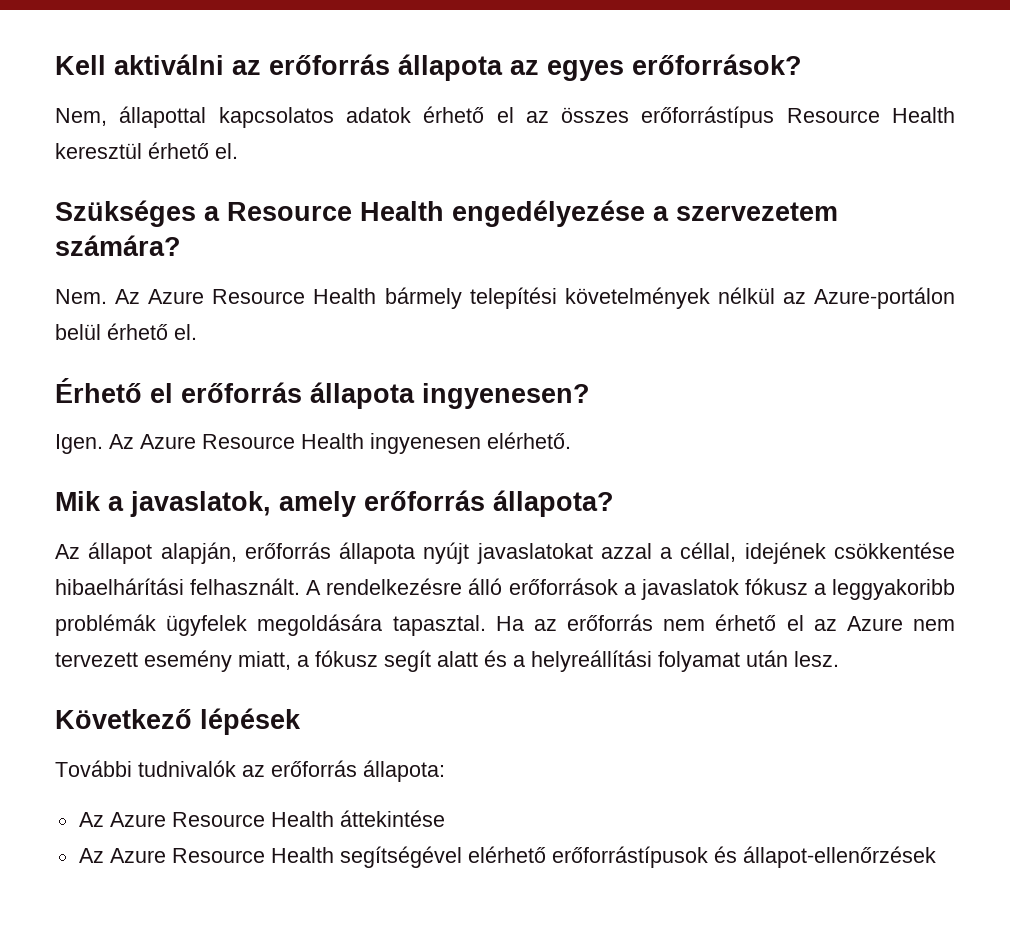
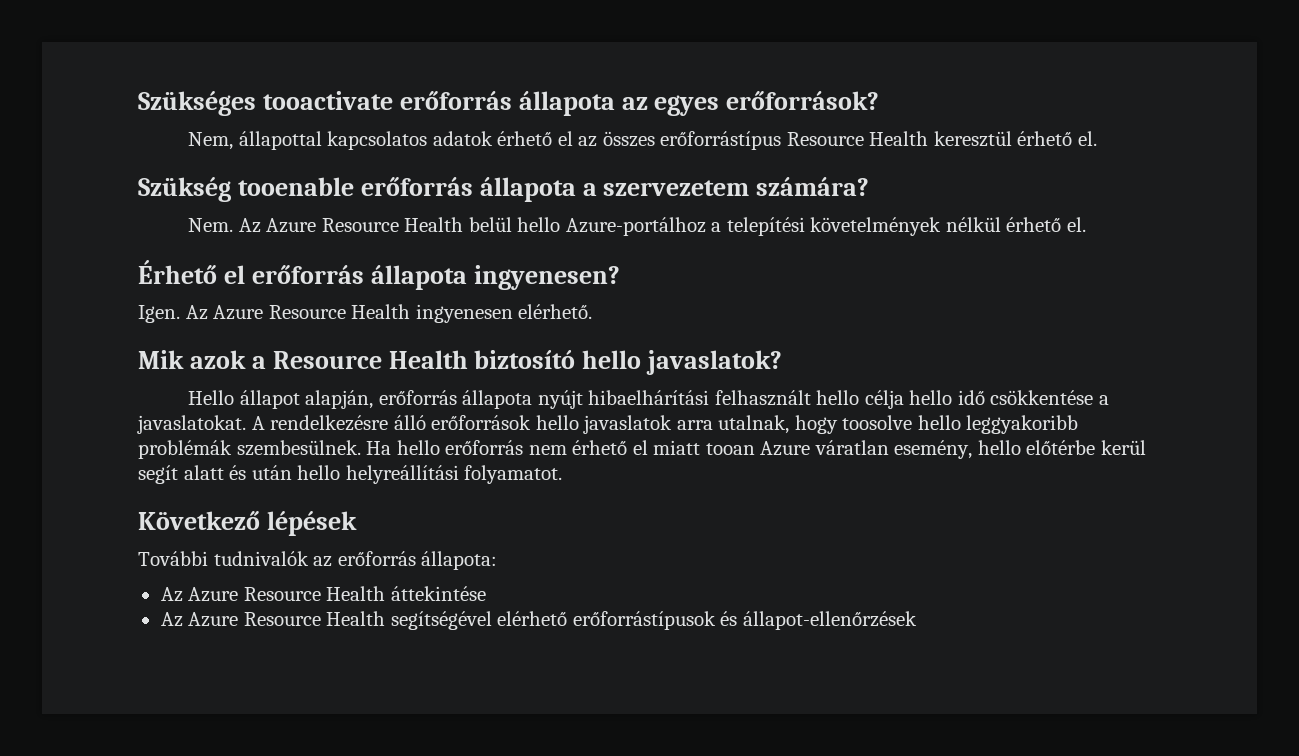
[55,54,261,75] Kell aktiválni az -> [138,91,393,116] Szükséges tooactivate
[55,200,645,227] Szükséges a Resource Health engedélyezése -> [138,177,576,202] Szükség tooenable erőforrás állapota
[384,287,956,309] [55,324,101,340] bármely telepítési követelmények nélkül az Azure-portálon belül -> [468,217,1001,236] belül hello Azure-portálhoz a telepítési követelmények nélkül
[108,490,614,517] [55,544,80,559] a javaslatok, amely erőforrás állapota? // Az -> [189,350,783,375] [188,390,235,405] azok a Resource Health biztosító hello javaslatok? // Hello
[476,542,955,564] [55,578,956,600] [55,614,955,636] [55,650,839,672] javaslatokat azzal a céllal, idejének csökkentése hibaelhárítási felhasznált. A rendelkezésre álló erőforrások a javaslatok fókusz a leggyakoribb problémák ügyfelek megoldására tapasztal. Ha az erőforrás nem érhető el az Azure nem tervezett esemény miatt, a fókusz segít alatt és a helyreállítási folyamat után lesz. -> [588,390,1110,409] [137,415,1079,434] [138,440,1147,459] [138,465,563,484] hibaelhárítási felhasznált hello célja hello idő csökkentése a javaslatokat. A rendelkezésre álló erőforrások hello javaslatok arra utalnak, hogy toosolve hello leggyakoribb problémák szembesülnek. Ha hello erőforrás nem érhető el miatt tooan Azure váratlan esemény, hello előtérbe kerül segít alatt és után hello helyreállítási folyamatot.

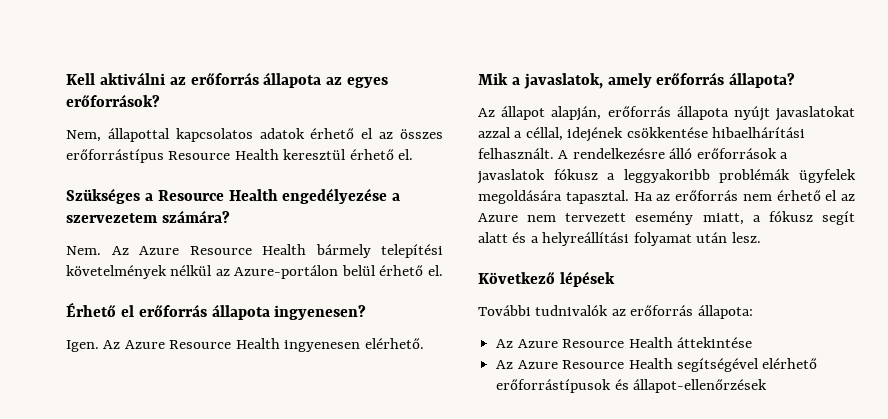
[138,91,393,116] Szükséges tooactivate -> [66,72,186,85] Kell aktiválni az
[138,177,576,202] Szükség tooenable erőforrás állapota -> [66,188,388,204] Szükséges a Resource Health engedélyezése
[468,217,1001,236] belül hello Azure-portálhoz a telepítési követelmények nélkül -> [315,244,443,258] [66,265,376,279] bármely telepítési követelmények nélkül az Azure-portálon belül
[189,350,783,375] [188,390,235,405] azok a Resource Health biztosító hello javaslatok? // Hello -> [511,72,796,89] [478,108,495,117] a javaslatok, amely erőforrás állapota? // Az
[588,390,1110,409] [137,415,1079,434] [138,440,1147,459] [138,465,563,484] hibaelhárítási felhasznált hello célja hello idő csökkentése a javaslatokat. A rendelkezésre álló erőforrások hello javaslatok arra utalnak, hogy toosolve hello leggyakoribb problémák szembesülnek. Ha hello erőforrás nem érhető el miatt tooan Azure váratlan esemény, hello előtérbe kerül segít alatt és után hello helyreállítási folyamatot. -> [775,106,855,121] [478,127,806,142] [478,148,789,159] [477,169,856,184] [478,190,855,204] [478,211,855,225] [478,232,761,246] javaslatokat azzal a céllal, idejének csökkentése hibaelhárítási felhasznált. A rendelkezésre álló erőforrások a javaslatok fókusz a leggyakoribb problémák ügyfelek megoldására tapasztal. Ha az erőforrás nem érhető el az Azure nem tervezett esemény miatt, a fókusz segít alatt és a helyreállítási folyamat után lesz.

